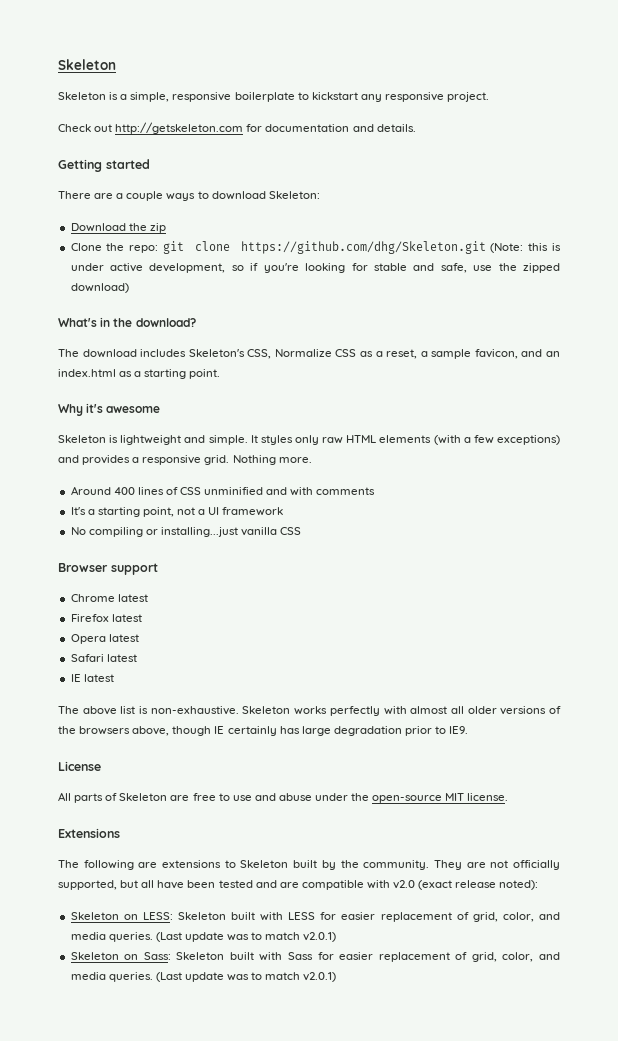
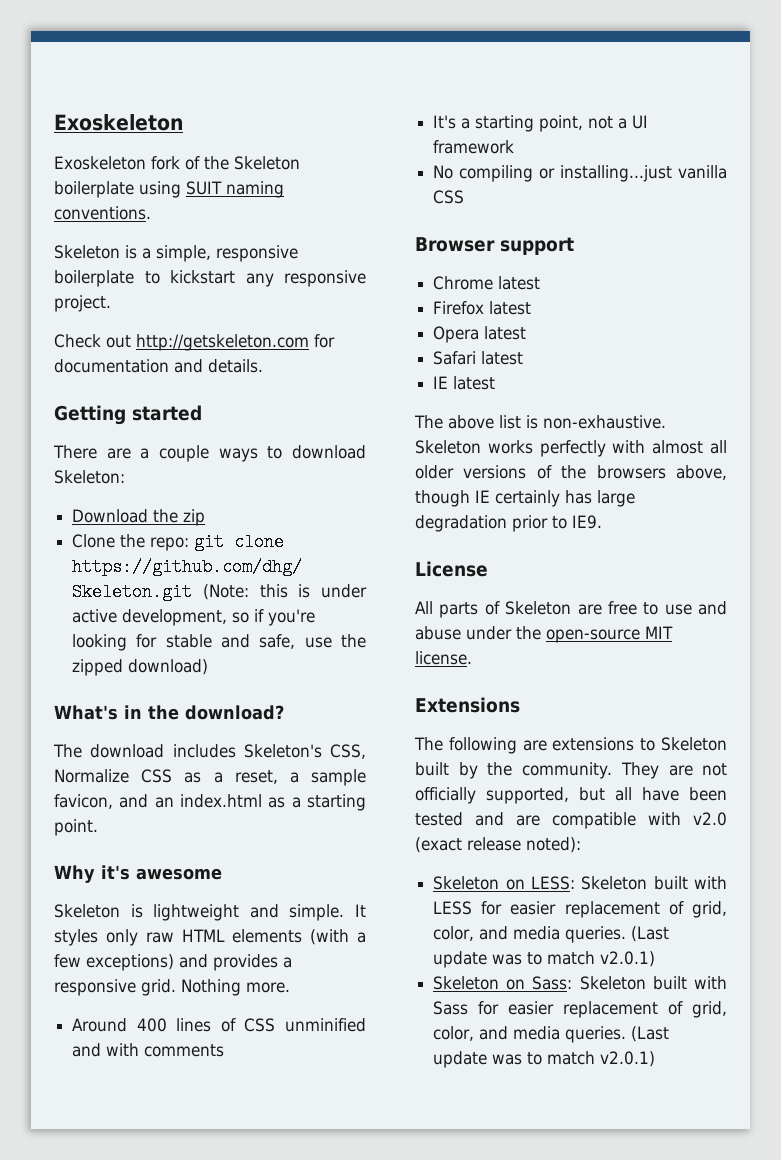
[58,59,116,70] Skeleton -> [54,114,183,131] [54,156,300,170] [54,181,284,198] [54,206,151,220] Exoskeleton // Exoskeleton fork of the Skeleton boilerplate using SUIT naming conventions.

